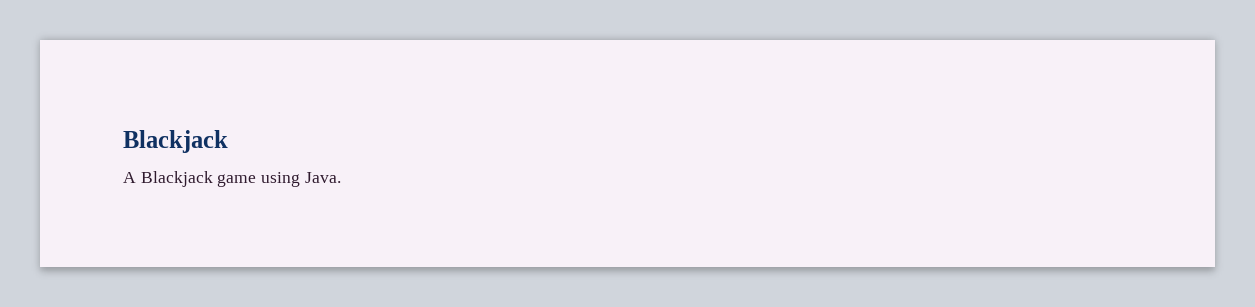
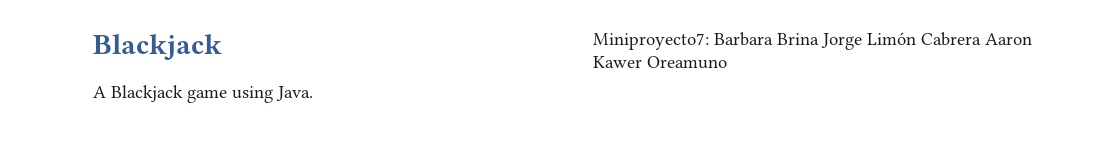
(341, 177) none -> [593,32,1032,50] [593,56,727,69] // Miniproyecto7: Barbara Brina Jorge Limón Cabrera Aaron Kawer Oreamuno

